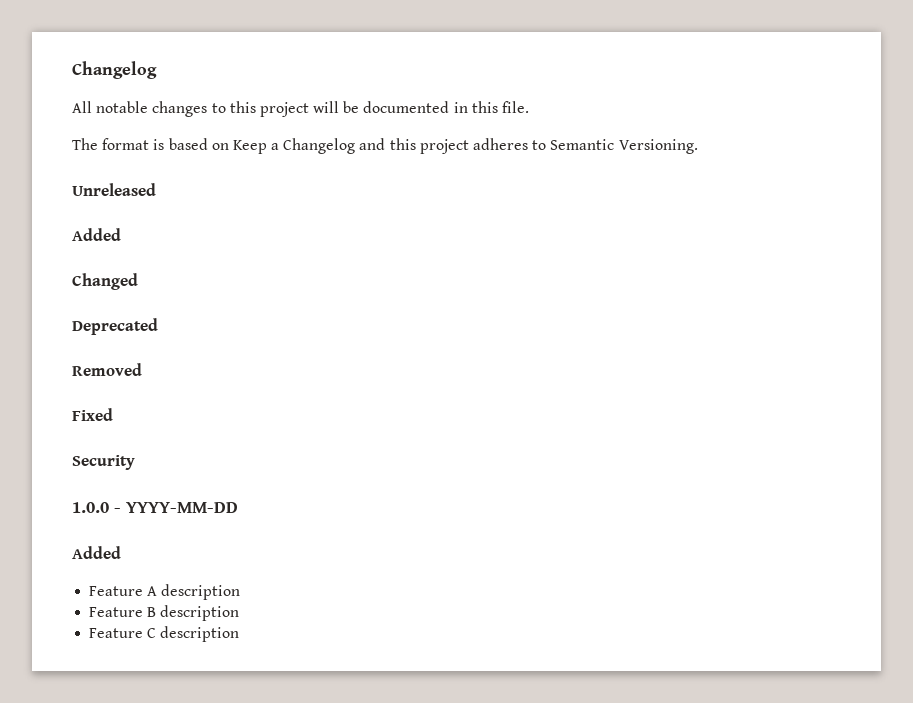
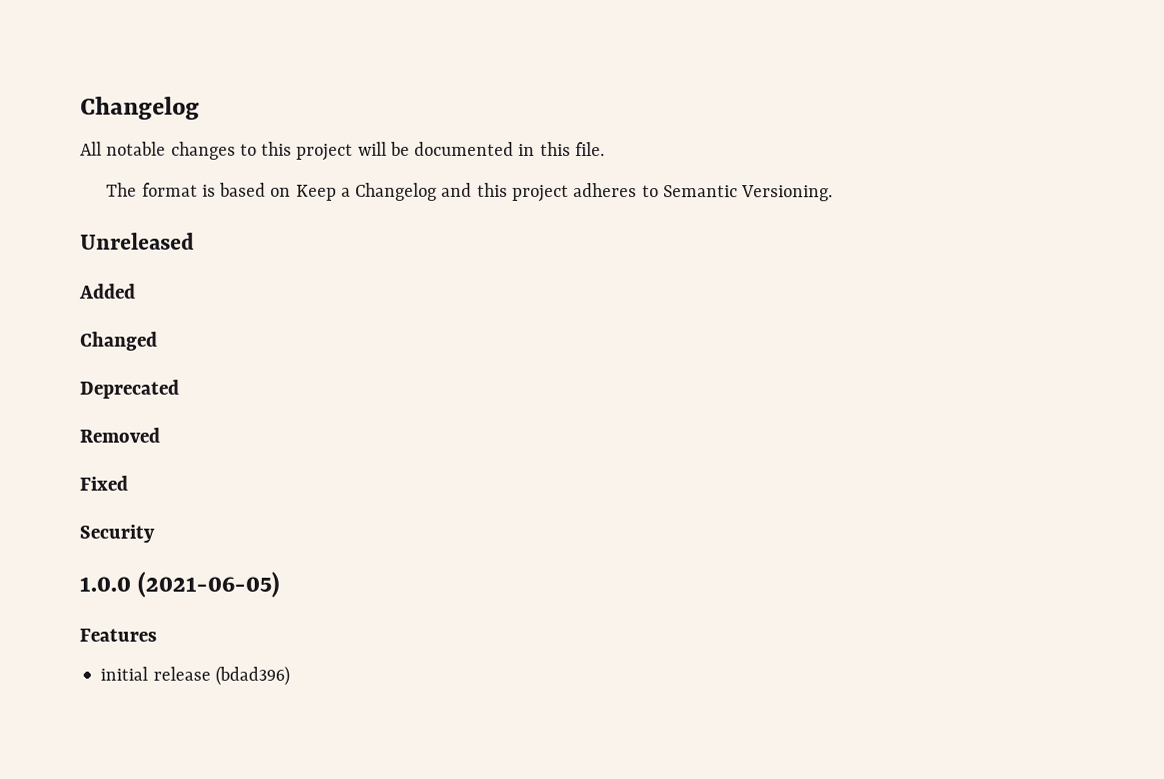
[114,502,238,513] [72,546,121,559] [89,584,241,600] [89,605,240,621] [89,626,240,642] - YYYY-MM-DD // Added // Feature A description // Feature B description // Feature C description -> [137,571,281,598] [79,628,157,642] [100,665,290,686] (2021-06-05) // Features // initial release (bdad396)

